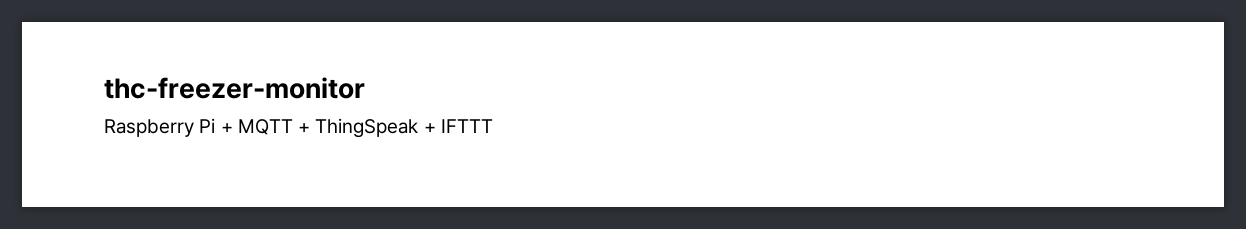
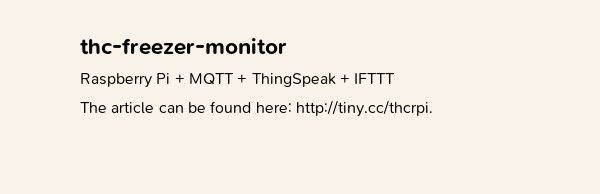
(493, 126) none -> [80,100,433,117] // The article can be found here: http://tiny.cc/thcrpi.

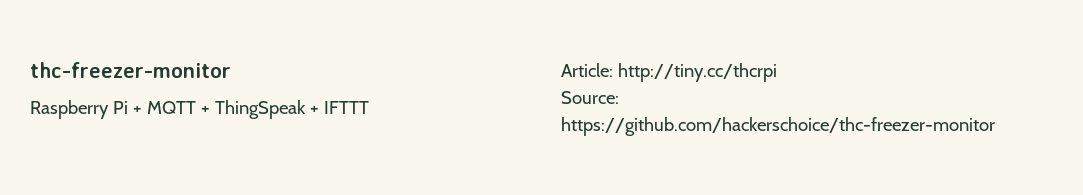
[80,100,433,117] The article can be found here: http://tiny.cc/thcrpi. -> [561,63,777,82] [561,91,619,104] [561,117,995,136] Article: http://tiny.cc/thcrpi // Source: https://github.com/hackerschoice/thc-freezer-monitor

